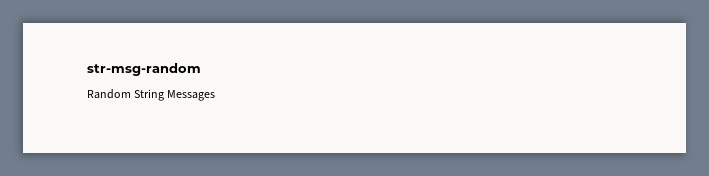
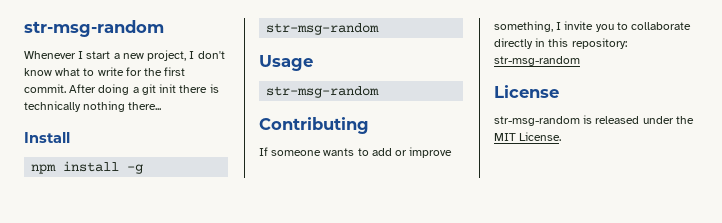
[87,63,201,76] [87,89,216,101] str-msg-random // Random String Messages -> [24,20,164,37] [24,50,225,61] [24,67,186,76] [24,84,219,95] [24,101,162,112] [24,132,70,143] [31,161,144,174] [266,23,380,35] [259,55,313,71] [266,86,380,98] [259,117,369,134] [259,147,453,158] [494,21,692,32] [494,38,627,49] [494,56,580,66] [494,85,559,98] [494,115,694,126] [494,132,562,141] str-msg-random // Whenever I start a new project, I don't know what to write for the first commit. After doing a git init there is technically nothing there... // Install // npm install -g str-msg-random // Usage // str-msg-random // Contributing // If someone wants to add or improve something, I invite you to collaborate directly in this repository: str-msg-random // License // str-msg-random is released under the MIT License.

